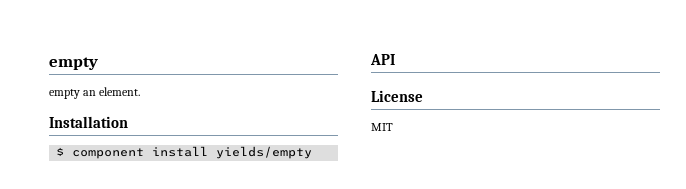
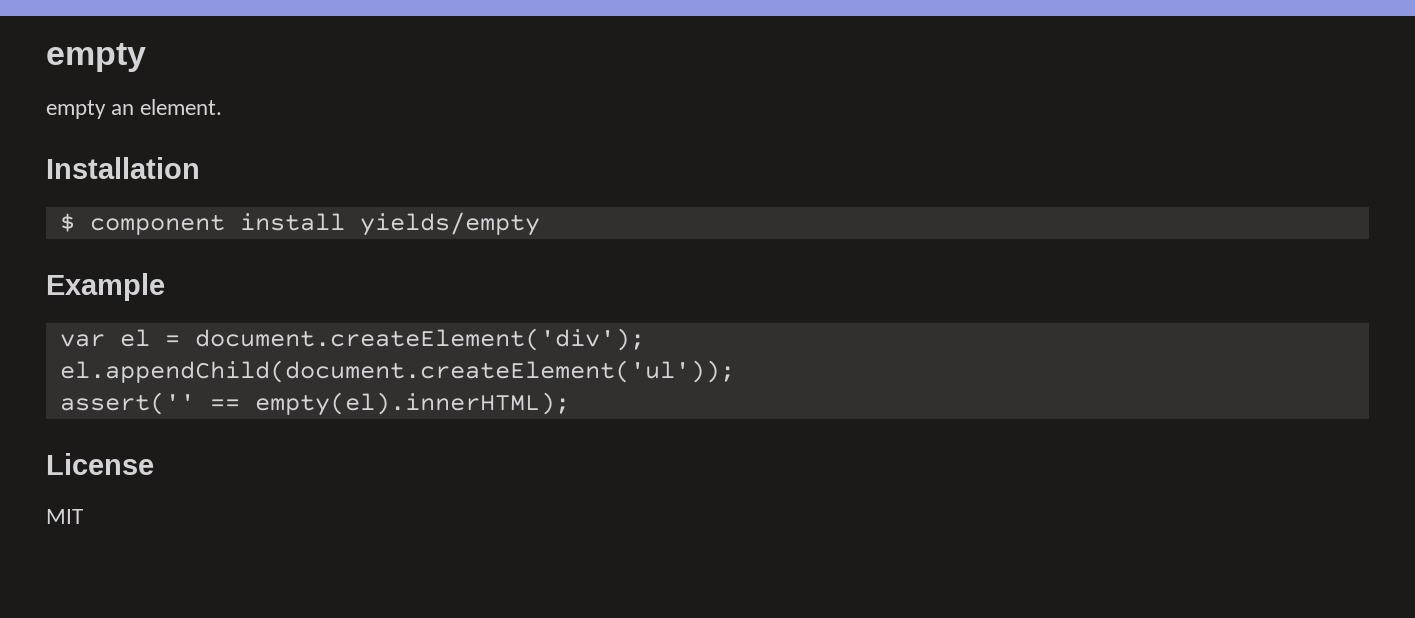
[370,54,395,65] API -> [46,273,165,301] [59,328,645,351] [59,360,735,383] [59,392,570,416] Example // var el = document.createElement('div'); // el.appendChild(document.createElement('ul')); // assert('' == empty(el).innerHTML);

